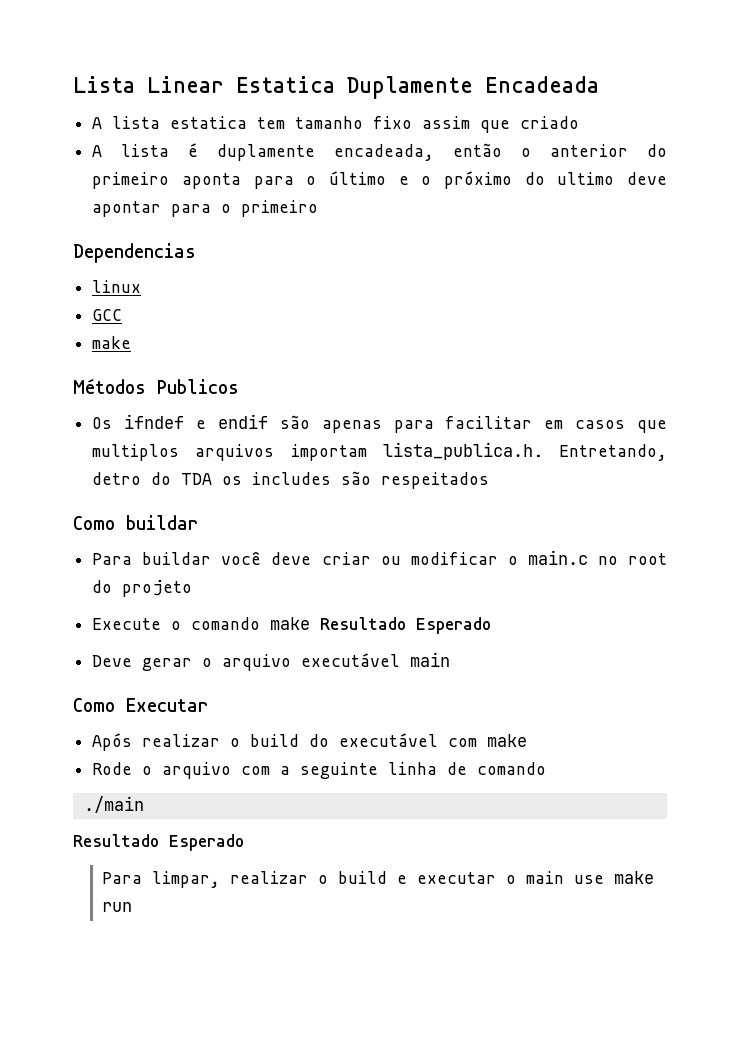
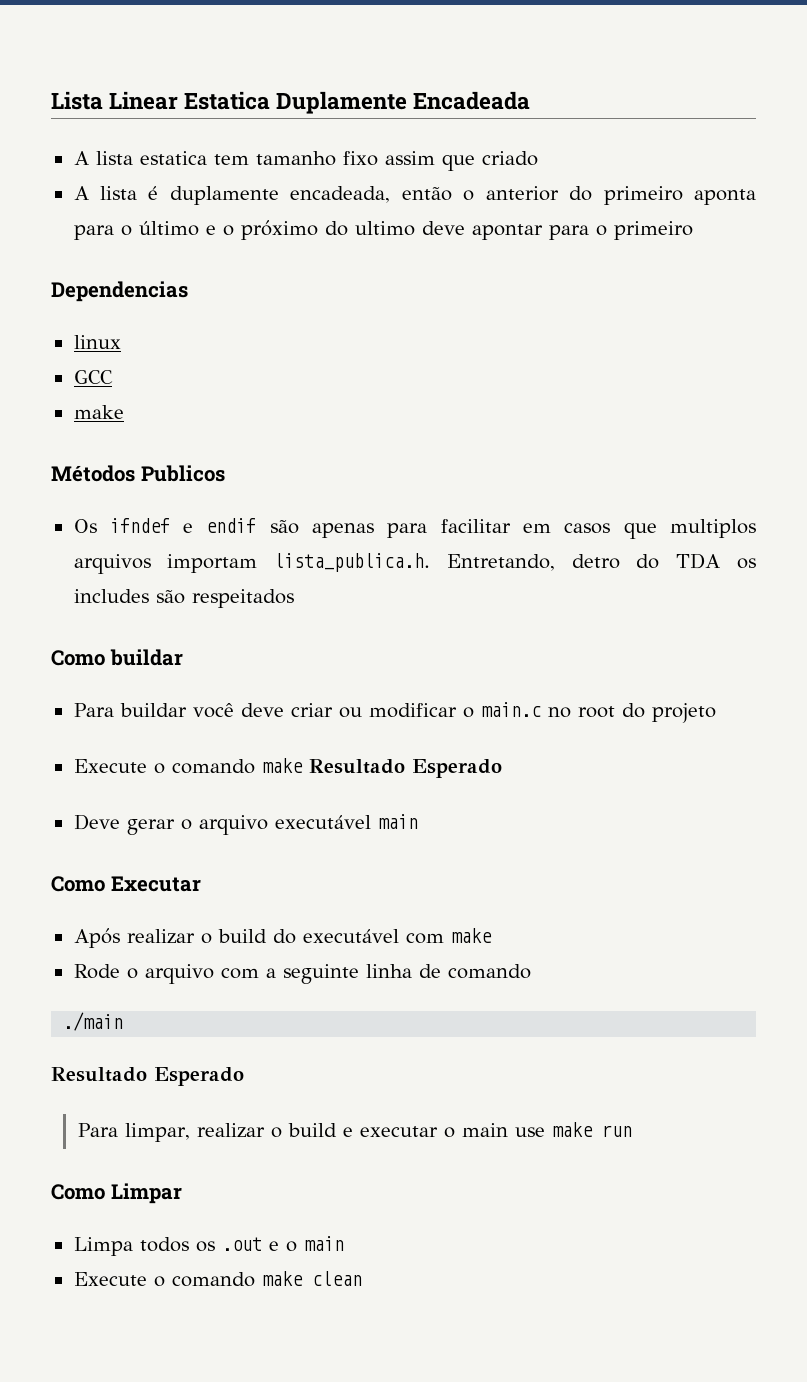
(133, 907) none -> [51,1183,182,1204] [73,1236,344,1256] [73,1271,362,1287] // Como Limpar // Limpa todos os .out e o main // Execute o comando make clean

